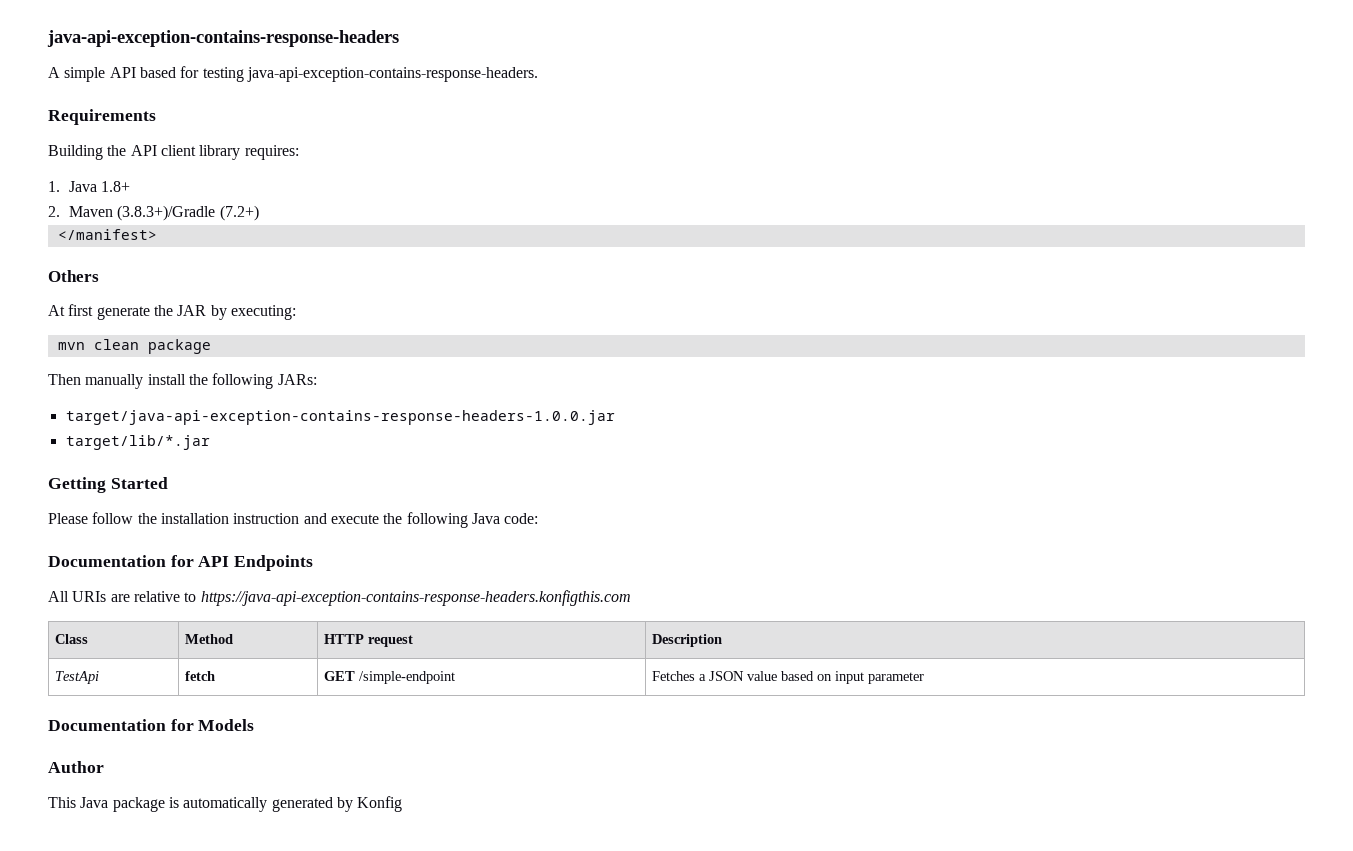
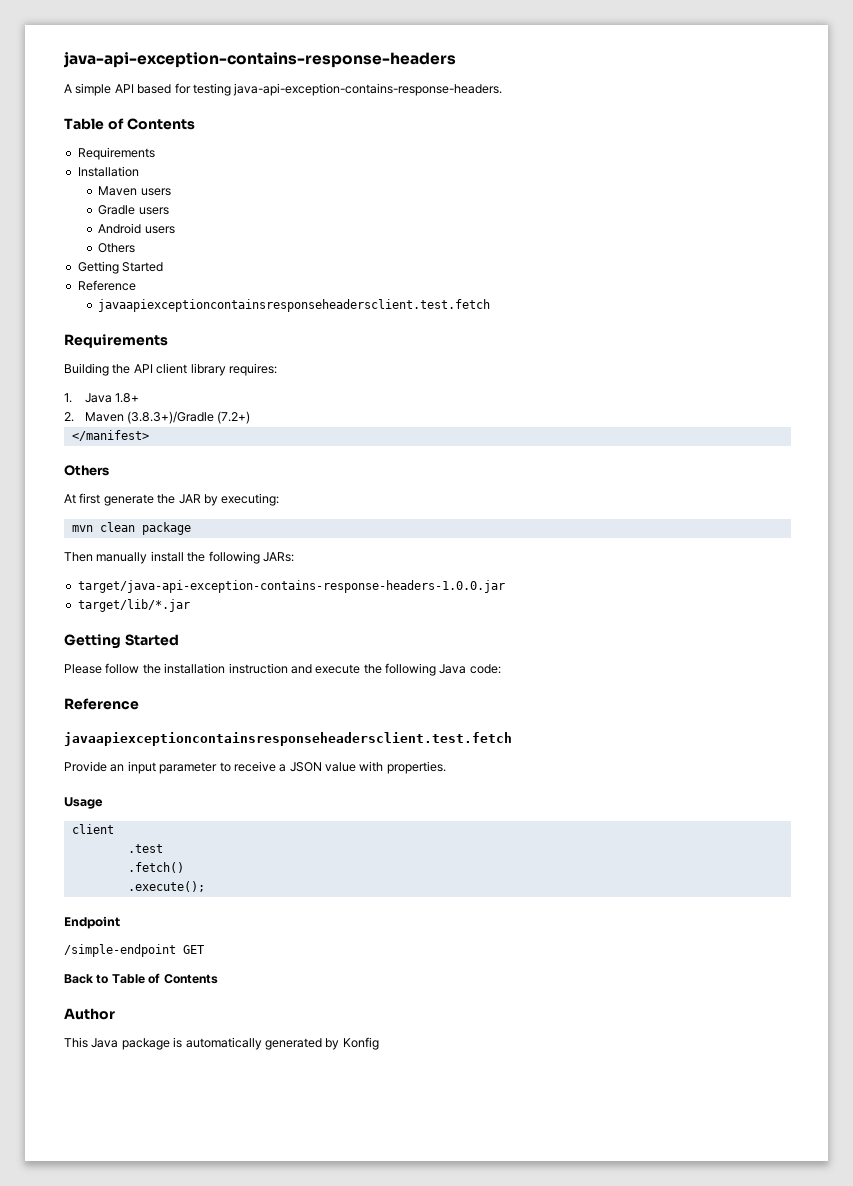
(538, 74) none -> [64,118,195,130] [77,147,155,160] [77,166,139,177] [98,186,171,196] [98,205,169,215] [98,223,175,234] [98,243,136,253] [77,261,164,274] [77,280,136,291] [98,299,491,312] // Table of Contents // Requirements // Installation // Maven users // Gradle users // Android users // Others // Getting Started // Reference // javaapiexceptioncontainsresponseheadersclient.test.fetch
[48,555,314,571] [48,590,631,606] [54,634,88,644] [184,634,233,644] [323,634,413,647] [651,634,722,647] [54,671,99,684] [184,671,215,681] [323,671,455,684] [651,671,924,684] [48,719,255,731] Documentation for API Endpoints // All URIs are relative to https://java-api-exception-contains-response-headers.konfigthis.com // Class | Method | HTTP request | Description // TestApi | fetch | GET /simple-endpoint | Fetches a JSON value based on input parameter // Documentation for Models -> [64,698,139,710] [64,732,512,746] [64,761,446,774] [64,797,103,809] [71,824,114,834] [127,844,163,853] [127,862,184,873] [127,881,205,892] [64,916,120,929] [64,944,204,957] [64,973,218,984] Reference // javaapiexceptioncontainsresponseheadersclient.test.fetch // Provide an input parameter to receive a JSON value with properties. // Usage // client // .test // .fetch() // .execute(); // Endpoint // /simple-endpoint GET // Back to Table of Contents

